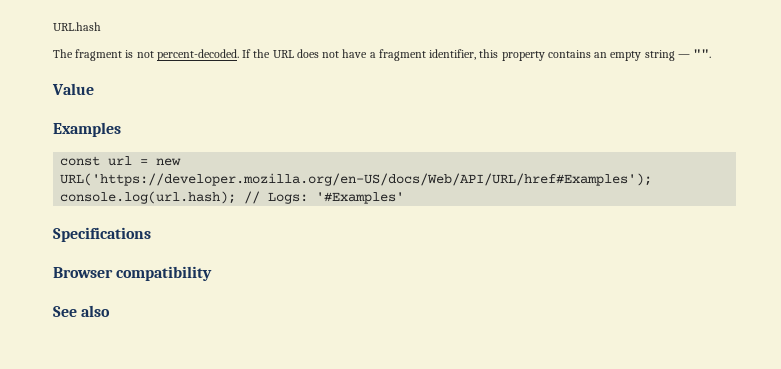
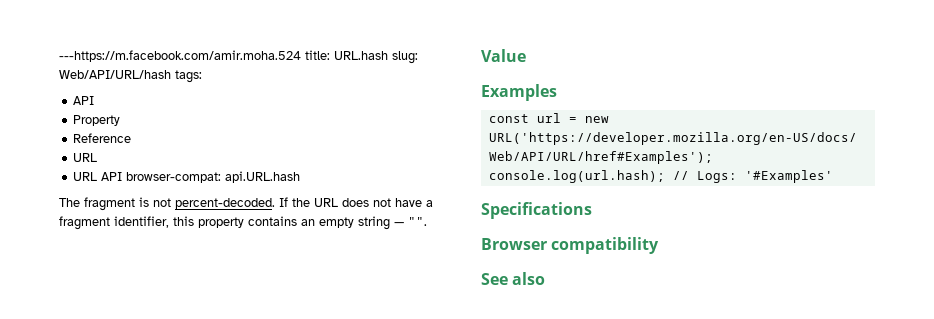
(53, 26) none -> [59,50,330,62] ---https://m.facebook.com/amir.moha.524 title:
(101, 26) none -> [392,51,418,64] [59,70,202,83] [73,96,95,105] [73,115,121,126] [73,133,132,143] [73,153,98,162] [73,171,301,183] slug: Web/API/URL/hash tags: // API // Property // Reference // URL // URL API browser-compat: api.URL.hash

